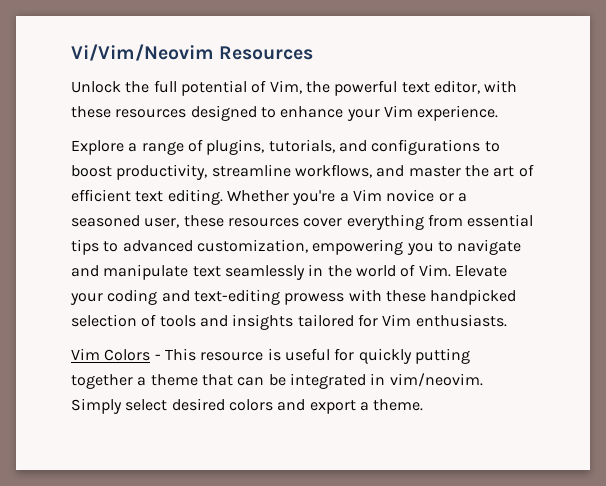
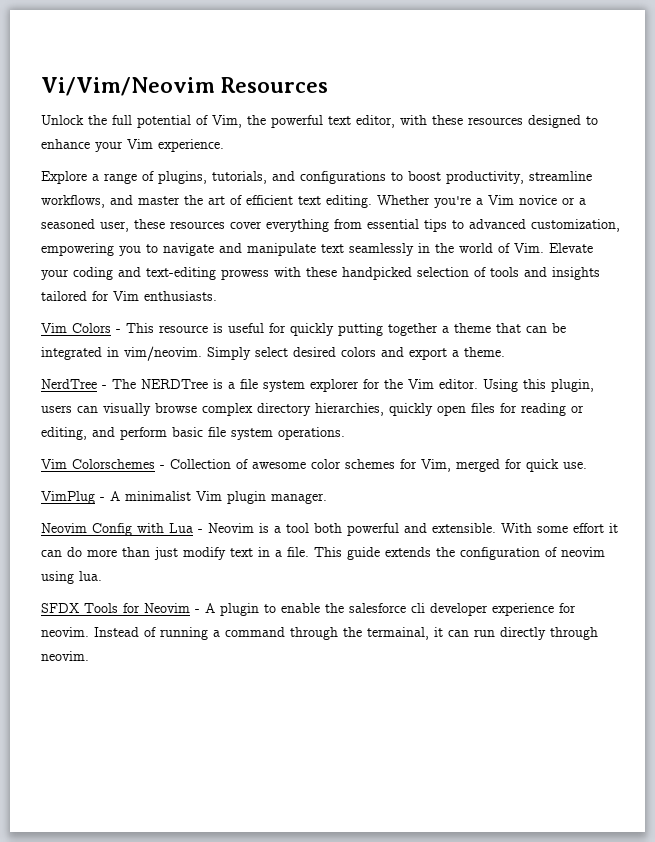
(424, 405) none -> [41,379,594,392] [41,403,584,416] [41,427,345,440] [41,459,587,472] [41,491,327,504] [41,523,618,536] [41,547,605,560] [41,571,102,584] [41,603,576,616] [41,627,598,640] [41,651,89,661] // NerdTree - The NERDTree is a file system explorer for the Vim editor. Using this plugin, users can visually browse complex directory hierarchies, quickly open files for reading or editing, and perform basic file system operations. // Vim Colorschemes - Collection of awesome color schemes for Vim, merged for quick use. // VimPlug - A minimalist Vim plugin manager. // Neovim Config with Lua - Neovim is a tool both powerful and extensible. With some effort it can do more than just modify text in a file. This guide extends the configuration of neovim using lua. // SFDX Tools for Neovim - A plugin to enable the salesforce cli developer experience for neovim. Instead of running a command through the termainal, it can run directly through neovim.

